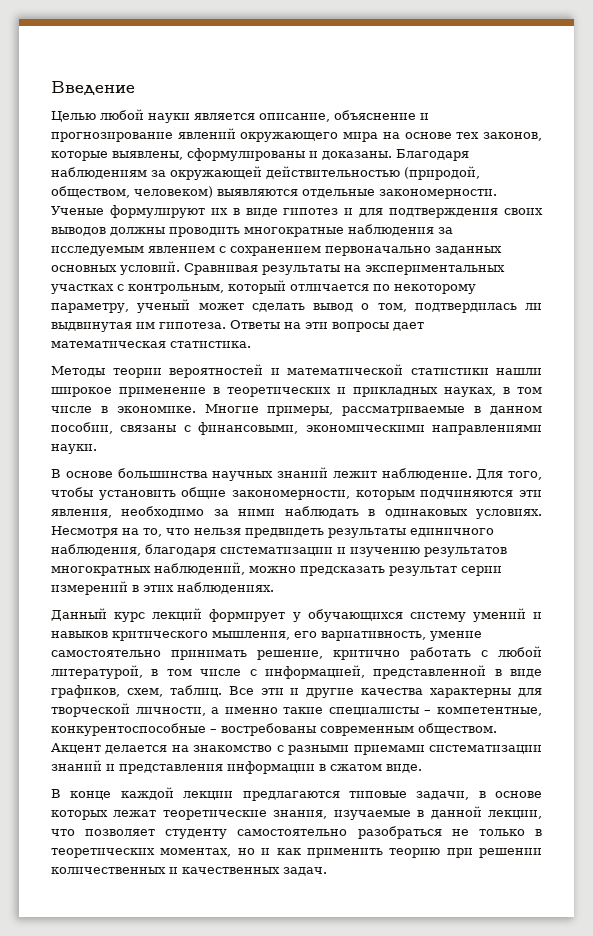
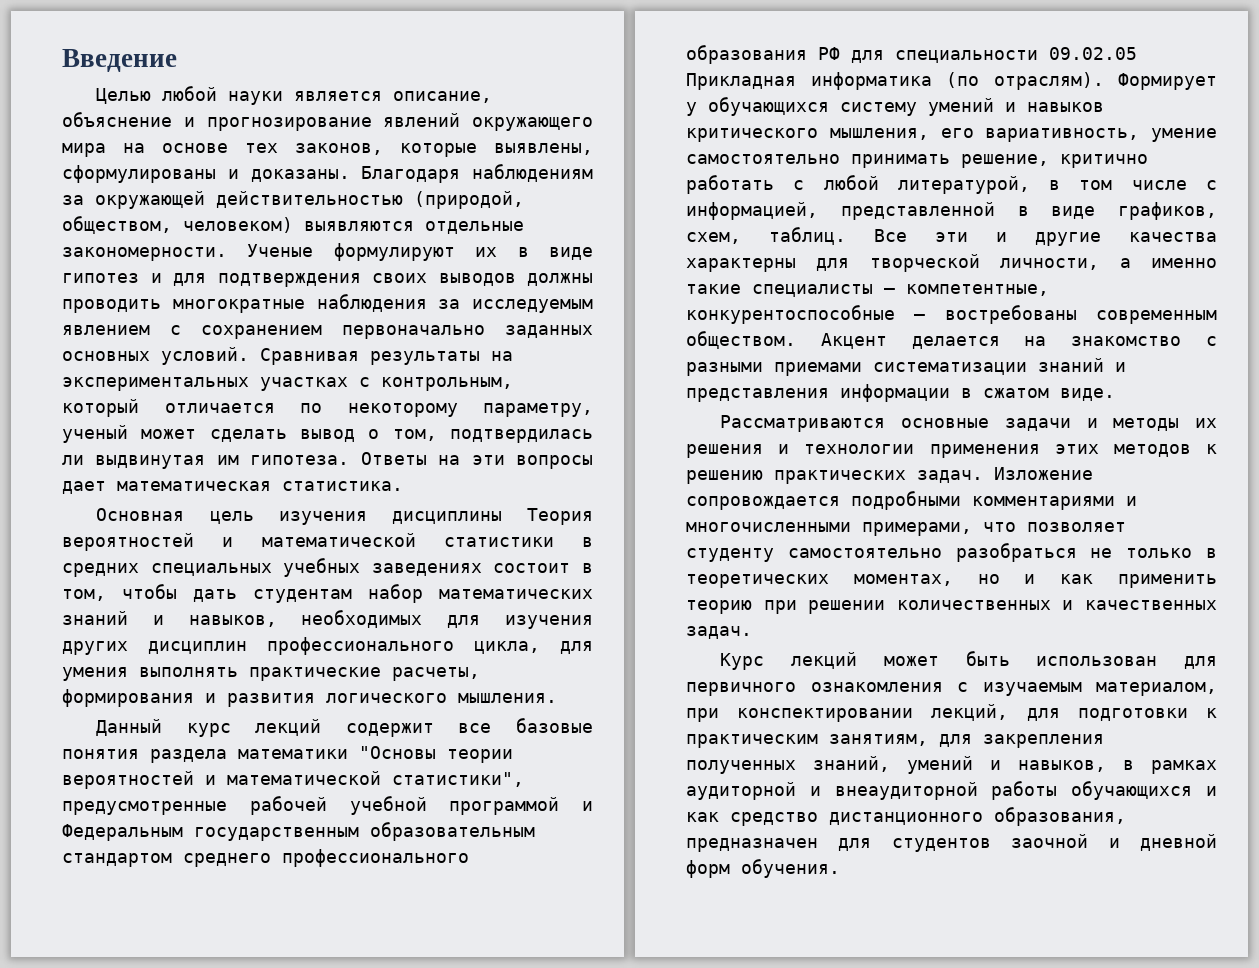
[51,364,542,378] [51,387,542,397] [51,404,542,416] [51,422,542,435] [51,444,97,454] [51,467,542,481] [51,487,542,500] [51,506,542,519] [51,526,494,538] [51,544,507,557] [51,562,502,576] [51,581,274,595] [51,608,286,622] Методы теории вероятностей и математической статистики нашли широкое применение в теоретических и прикладных науках, в том числе в экономике. Многие примеры, рассматриваемые в данном пособии, связаны с финансовыми, экономическими направлениями науки. // В основе большинства научных знаний лежит наблюдение. Для того, чтобы установить общие закономерности, которым подчиняются эти явления, необходимо за ними наблюдать в одинаковых условиях. Несмотря на то, что нельзя предвидеть результаты единичного наблюдения, благодаря систематизации и изучению результатов многократных наблюдений, можно предсказать результат серии измерений в этих наблюдениях. // Данный курс лекций формирует -> [96,508,593,525] [62,533,593,551] [62,558,593,577] [62,584,593,603] [62,610,593,629] [62,637,593,655] [62,667,480,681] [62,689,557,707] [96,718,593,737] [62,746,513,763] [62,771,524,789] [62,796,593,815] [62,822,535,841] [62,849,469,867] [686,45,1137,64] [686,72,1217,90] Основная цель изучения дисциплины Теория вероятностей и математической статистики в средних специальных учебных заведениях состоит в том, чтобы дать студентам набор математических знаний и навыков, необходимых для изучения других дисциплин профессионального цикла, для умения выполнять практические расчеты, формирования и развития логического мышления. // Данный курс лекций содержит все базовые понятия раздела математики "Основы теории вероятностей и математической статистики", предусмотренные рабочей учебной программой и Федеральным государственным образовательным стандартом среднего профессионального образования РФ для специальности 09.02.05 Прикладная информатика (по отраслям). Формирует
[51,787,542,801] [51,806,542,820] В конце каждой лекции предлагаются типовые задачи, в основе которых лежат теоретические знания, изучаемые в данной лекции, -> [720,415,1217,432] [686,444,1217,458] [686,467,1093,484] [686,491,1137,510] [686,522,972,536] Рассматриваются основные задачи и методы их решения и технологии применения этих методов к решению практических задач. Изложение сопровождается подробными комментариями и многочисленными примерами,
(327, 871) none -> [720,651,1217,670] [686,682,1217,696] [686,704,1217,722] [686,734,1104,748] [686,756,1217,774] [686,781,1217,800] [686,807,1126,826] [686,834,1217,852] [686,859,840,878] // Курс лекций может быть использован для первичного ознакомления с изучаемым материалом, при конспектировании лекций, для подготовки к практическим занятиям, для закрепления полученных знаний, умений и навыков, в рамках аудиторной и внеаудиторной работы обучающихся и как средство дистанционного образования, предназначен для студентов заочной и дневной форм обучения.

